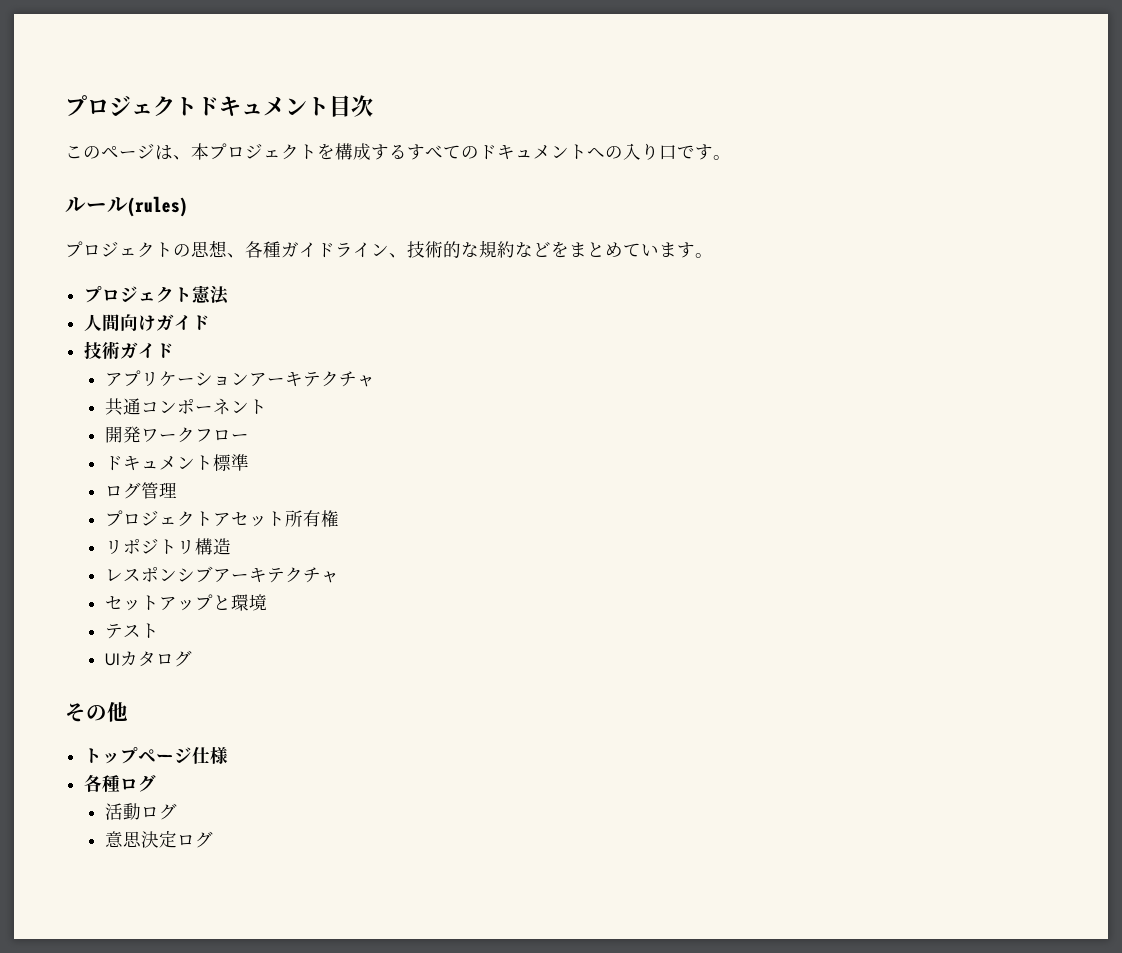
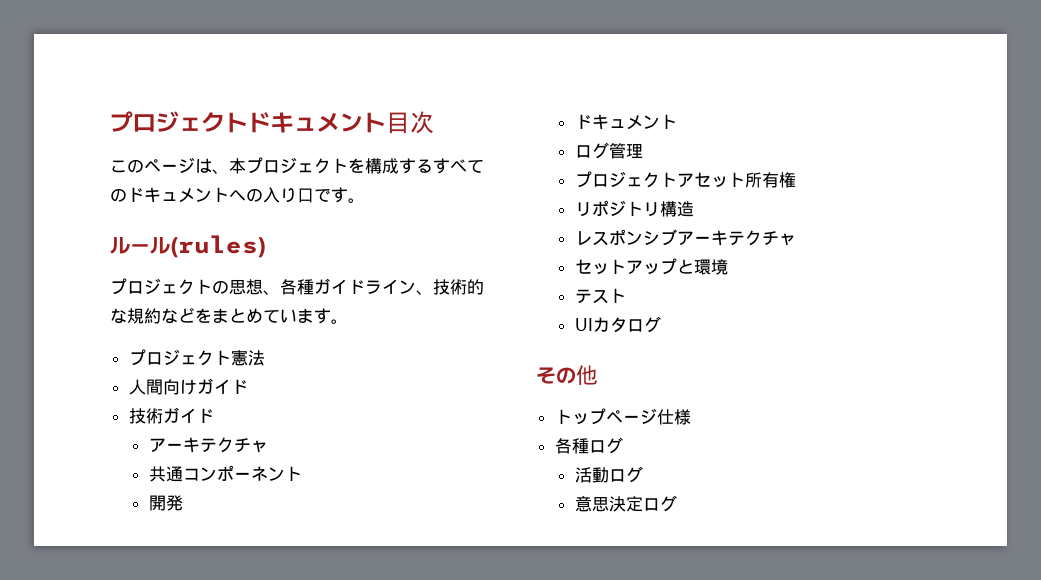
[122,370,267,387] プリケーションア -> (166, 445) none
[140,427,249,443] [104,454,249,471] ワークフロー // ドキュメント標準 -> [574,114,677,130] // ドキュメント

